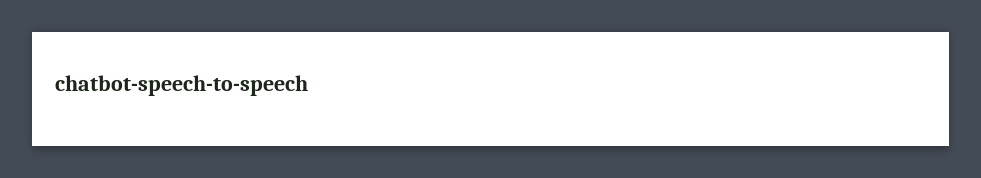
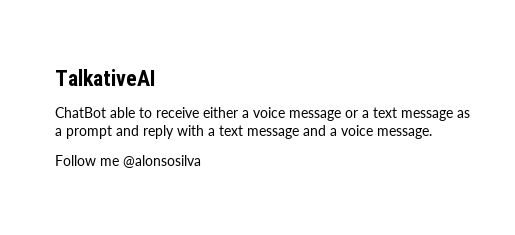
[55,75,308,96] chatbot-speech-to-speech -> [55,69,155,86] [55,107,470,121] [55,125,432,139] [55,155,201,168] TalkativeAI // ChatBot able to receive either a voice message or a text message as a prompt and reply with a text message and a voice message. // Follow me @alonsosilva

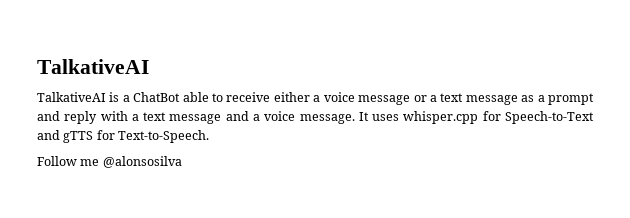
(155, 77) none -> [37,92,130,102] TalkativeAI is a
(432, 133) none -> [358,111,594,124] [37,130,210,143] It uses whisper.cpp for Speech-to-Text and gTTS for Text-to-Speech.

